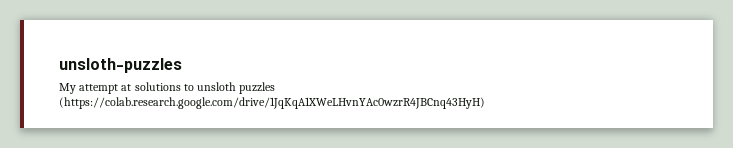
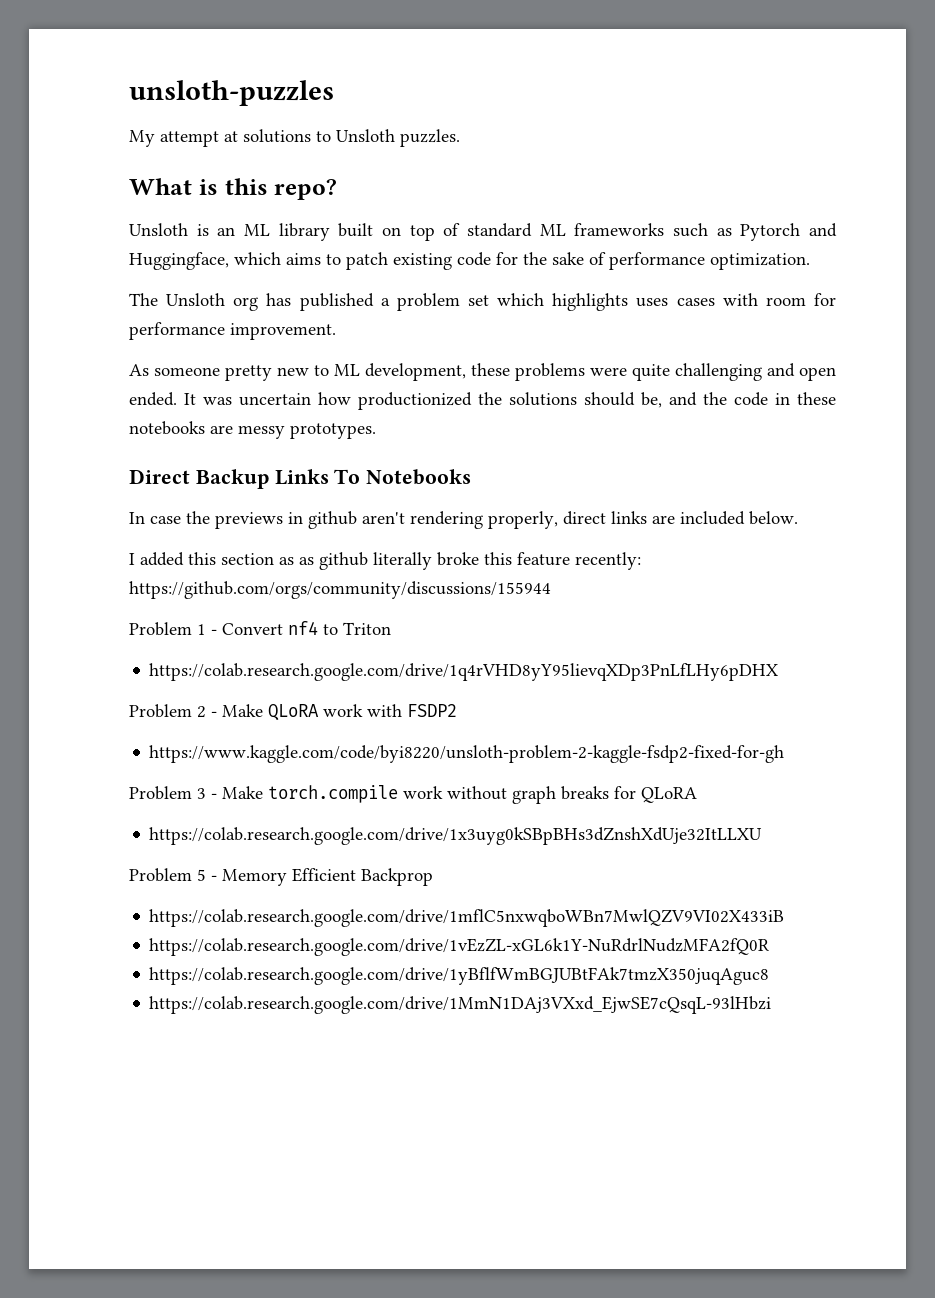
[197,82,276,94] [59,97,485,109] unsloth puzzles (https://colab.research.google.com/drive/1JqKqA1XWeLHvnYAc0wzrR4JBCnq43HyH) -> [336,129,460,147] [129,178,338,200] [129,223,837,241] [129,252,810,270] [129,293,836,311] [129,322,336,340] [129,363,836,381] [129,392,836,410] [129,421,376,439] [129,469,472,489] [129,511,798,529] [129,552,641,570] [129,581,551,599] [129,621,391,636] [149,663,779,681] [129,704,457,721] [149,745,785,763] [129,785,697,804] [149,827,763,845] [129,868,433,886] [149,909,785,927] [149,938,770,956] [149,967,770,985] [149,996,772,1014] Unsloth puzzles. // What is this repo? // Unsloth is an ML library built on top of standard ML frameworks such as Pytorch and Huggingface, which aims to patch existing code for the sake of performance optimization. // The Unsloth org has published a problem set which highlights uses cases with room for performance improvement. // As someone pretty new to ML development, these problems were quite challenging and open ended. It was uncertain how productionized the solutions should be, and the code in these notebooks are messy prototypes. // Direct Backup Links To Notebooks // In case the previews in github aren't rendering properly, direct links are included below. // I added this section as as github literally broke this feature recently: https://github.com/orgs/community/discussions/155944 // Problem 1 - Convert nf4 to Triton // https://colab.research.google.com/drive/1q4rVHD8yY95lievqXDp3PnLfLHy6pDHX // Problem 2 - Make QLoRA work with FSDP2 // https://www.kaggle.com/code/byi8220/unsloth-problem-2-kaggle-fsdp2-fixed-for-gh // Problem 3 - Make torch.compile work without graph breaks for QLoRA // https://colab.research.google.com/drive/1x3uyg0kSBpBHs3dZnshXdUje32ItLLXU // Problem 5 - Memory Efficient Backprop // https://colab.research.google.com/drive/1mflC5nxwqboWBn7MwlQZV9VI02X433iB // https://colab.research.google.com/drive/1vEzZL-xGL6k1Y-NuRdrlNudzMFA2fQ0R // https://colab.research.google.com/drive/1yBflfWmBGJUBtFAk7tmzX350juqAguc8 // https://colab.research.google.com/drive/1MmN1DAj3VXxd_EjwSE7cQsqL-93lHbzi

